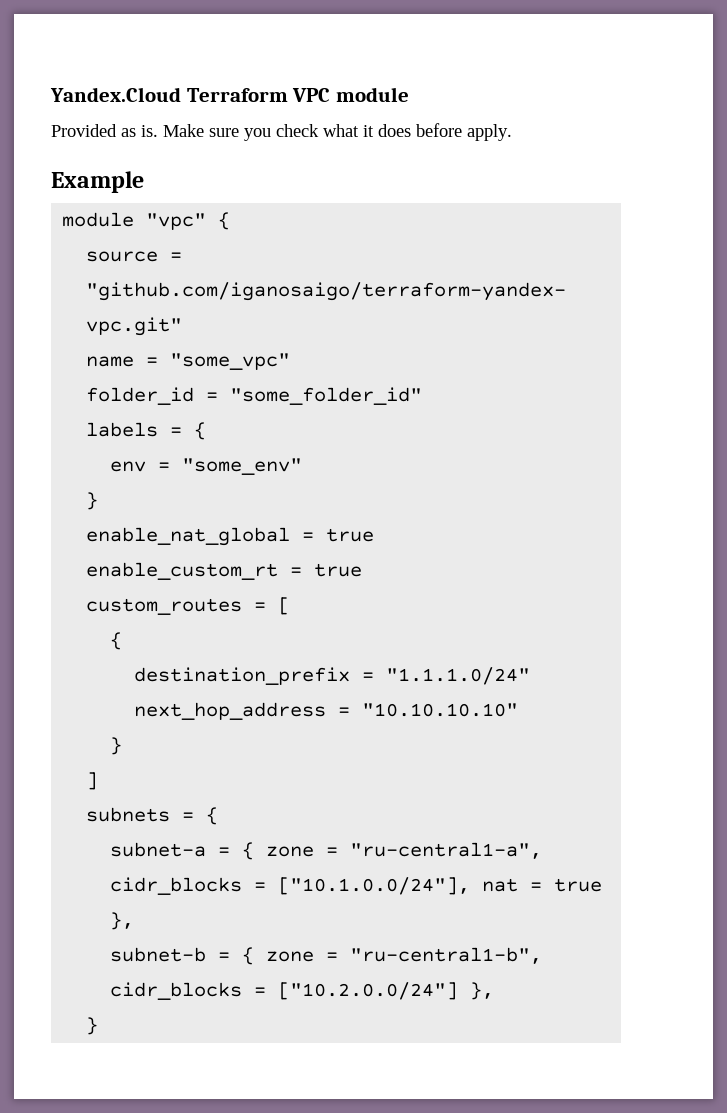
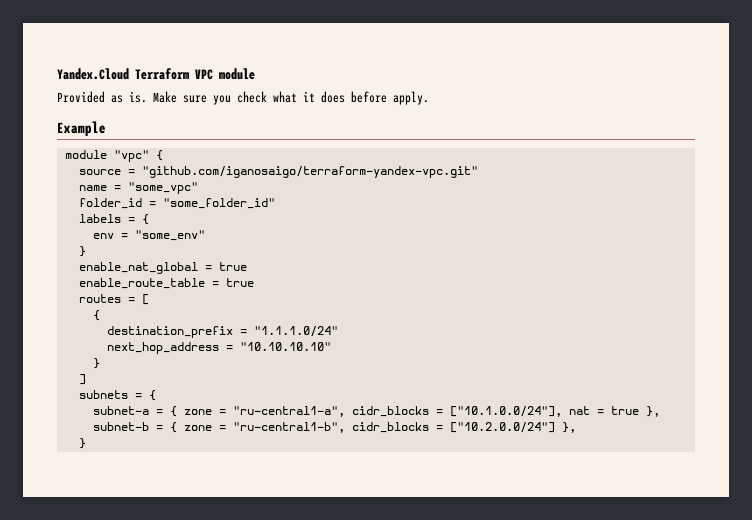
[86,562,363,580] [86,598,243,615] enable_custom_rt = true // custom_routes -> [78,278,254,289] [78,294,121,303] enable_route_table = true // routes

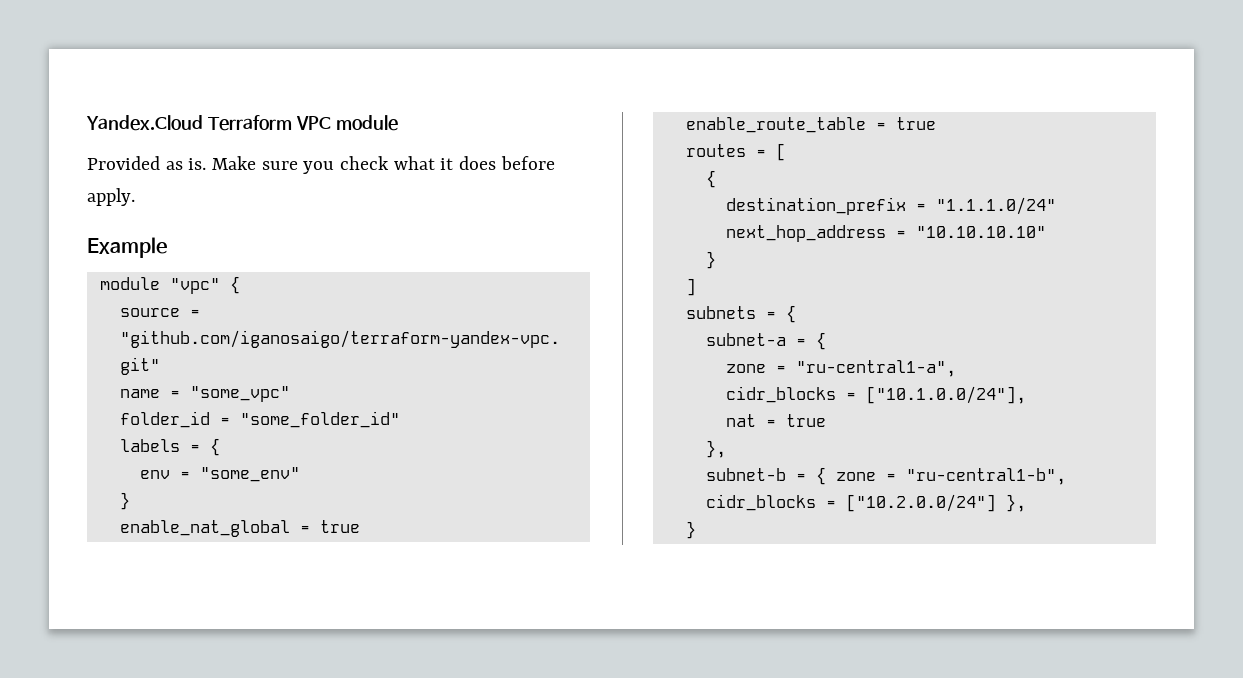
(177, 411) none -> (826, 341) //
(345, 411) none -> (956, 368) //
(562, 411) none -> (1026, 395) //
(639, 410) none -> (826, 420) //

